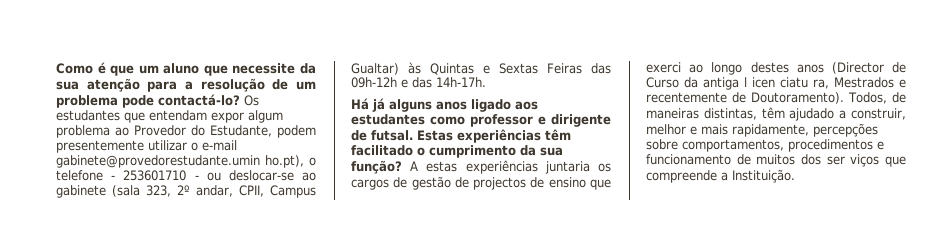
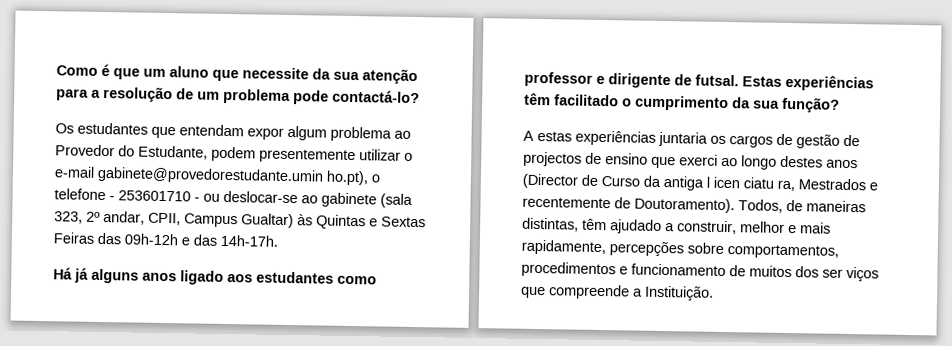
(240, 100) none -> (420, 96) //
(402, 167) none -> (840, 104) //

